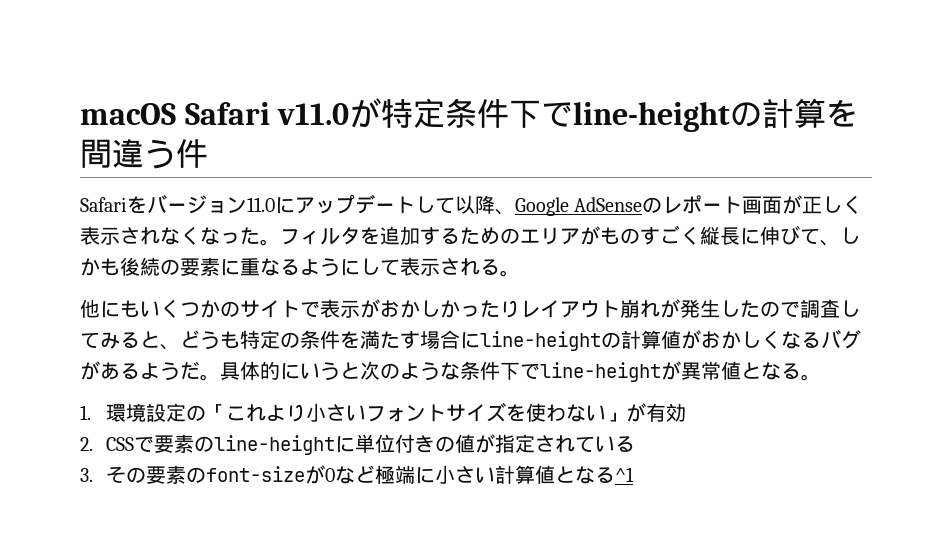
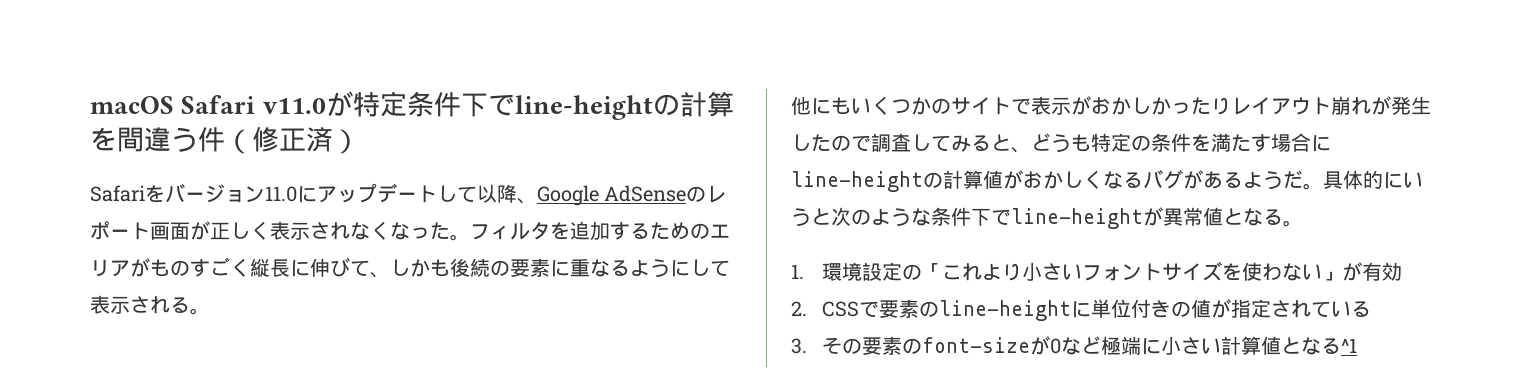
(208, 153) none -> [225,126,360,154] （修正済）

